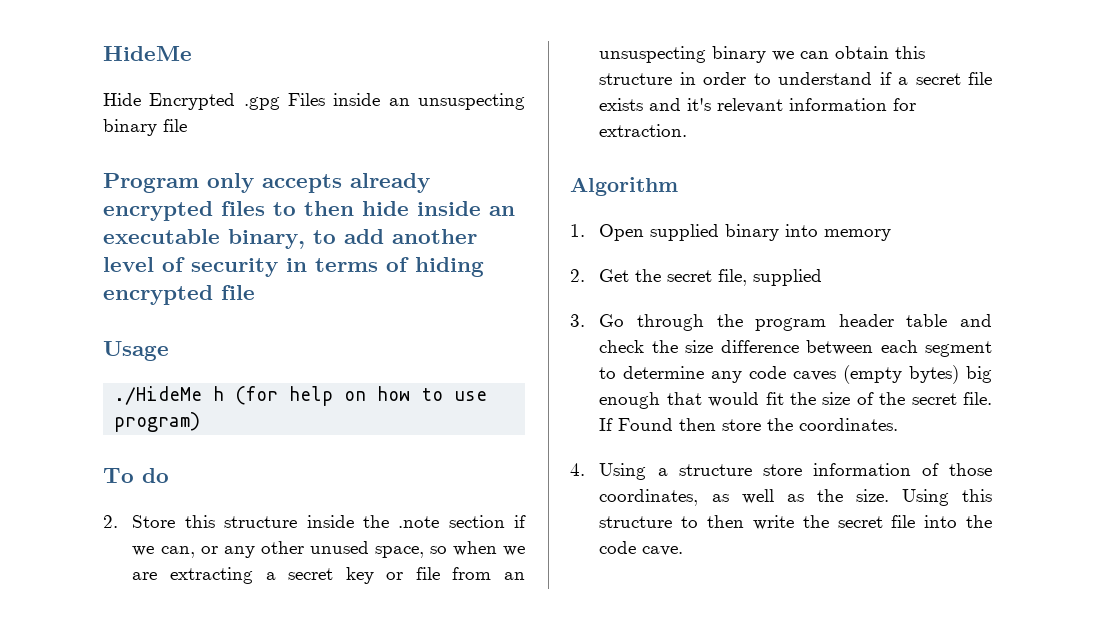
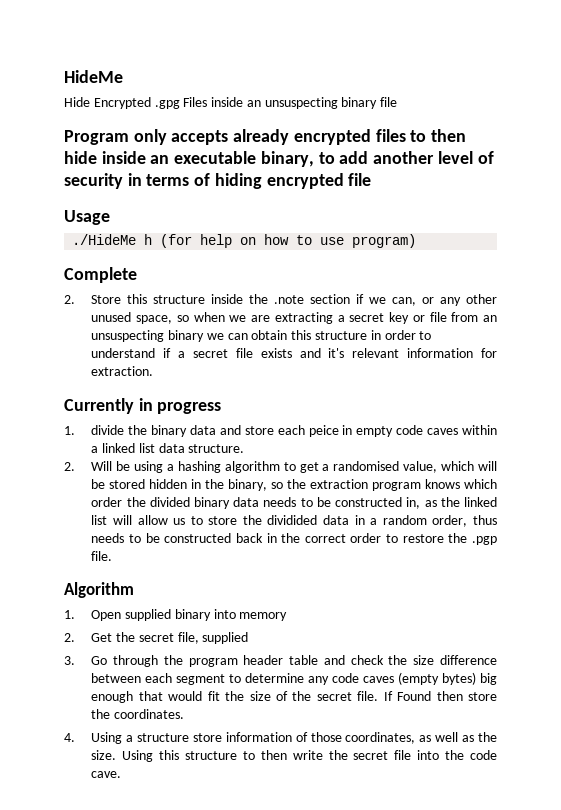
[103,468,169,483] To do -> [64,267,137,283] Complete
(688, 130) none -> [64,398,222,414] [64,425,497,437] [91,443,245,453] [64,461,497,473] [91,479,497,491] [91,497,497,509] [91,515,498,527] [91,533,497,545] [91,551,113,561] // Currently in progress // 1. divide the binary data and store each peice in empty code caves within a linked list data structure. // 2. Will be using a hashing algorithm to get a randomised value, which will be stored hidden in the binary, so the extraction program knows which order the divided binary data needs to be constructed in, as the linked list will allow us to store the dividided data in a random order, thus needs to be constructed back in the correct order to restore the .pgp file.

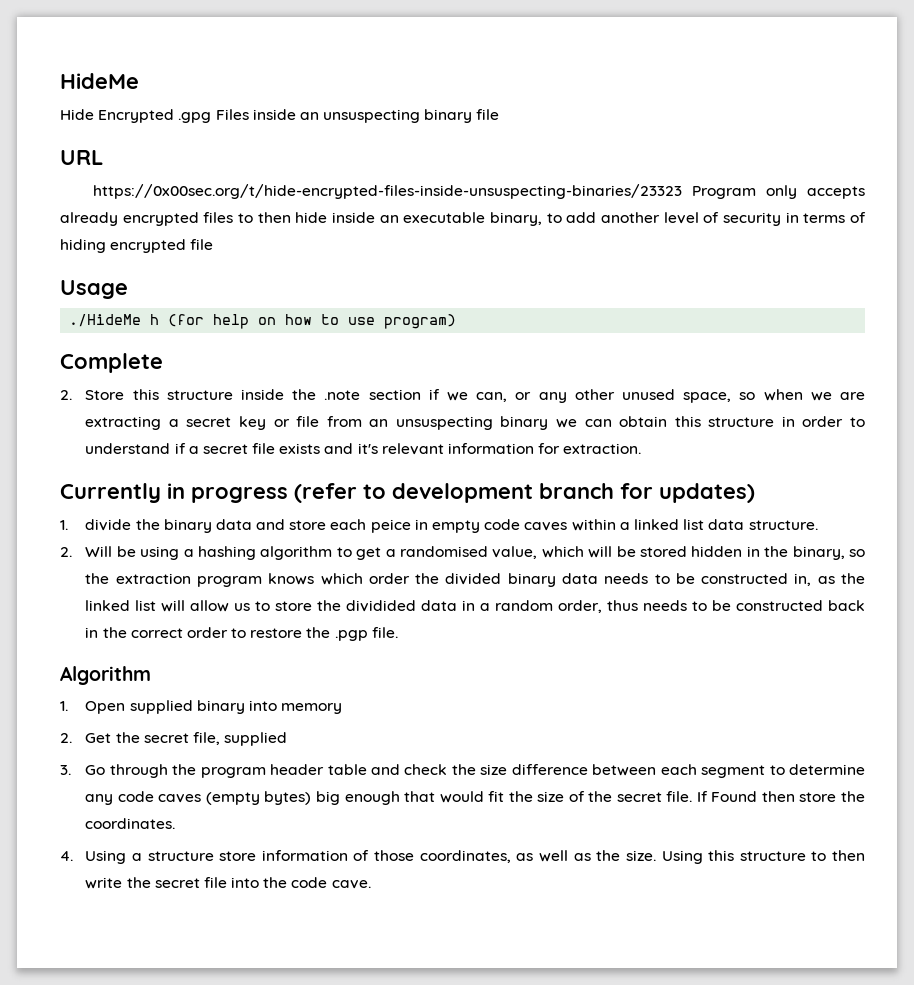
(398, 102) none -> [60,150,103,165] [92,184,682,199] URL // https://0x00sec.org/t/hide-encrypted-files-inside-unsuspecting-binaries/23323
(222, 408) none -> [294,483,755,503] (refer to development branch for updates)

